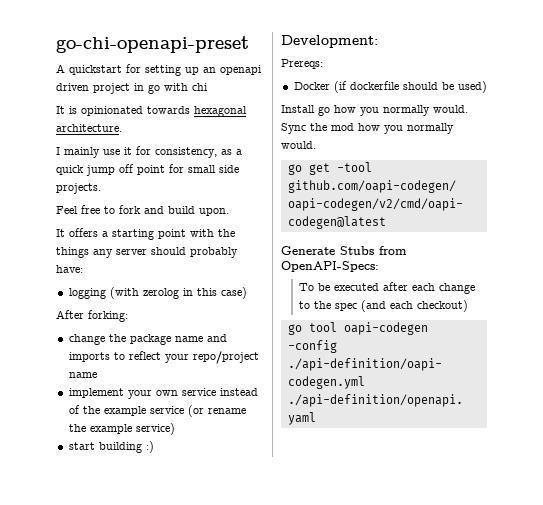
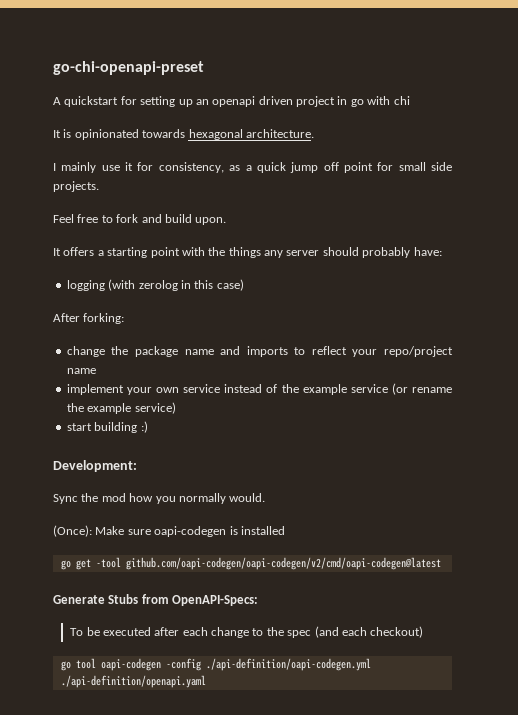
[281,59,323,69] [293,81,487,93] [281,105,468,116] Prereqs: // Docker (if dockerfile should be used) // Install go how you normally would. -> (137, 466) none
(316, 145) none -> [53,525,285,537] // (Once): Make sure oapi-codegen is installed

